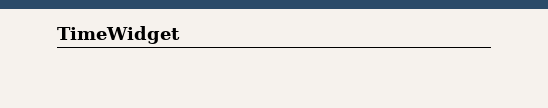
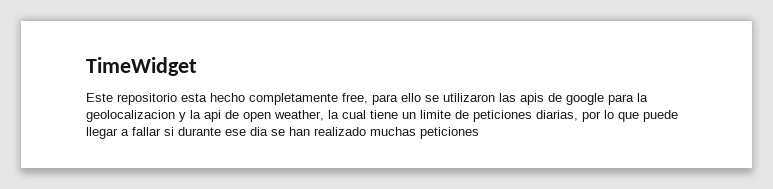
(180, 35) none -> [86,93,648,105] [86,110,678,122] [86,127,479,139] // Este repositorio esta hecho completamente free, para ello se utilizaron las apis de google para la geolocalizacion y la api de open weather, la cual tiene un limite de peticiones diarias, por lo que puede llegar a fallar si durante ese dia se han realizado muchas peticiones

